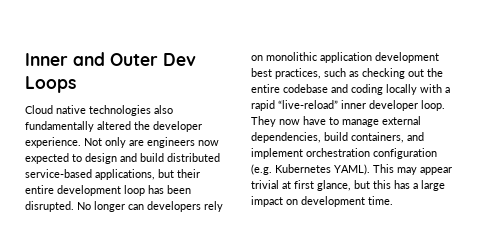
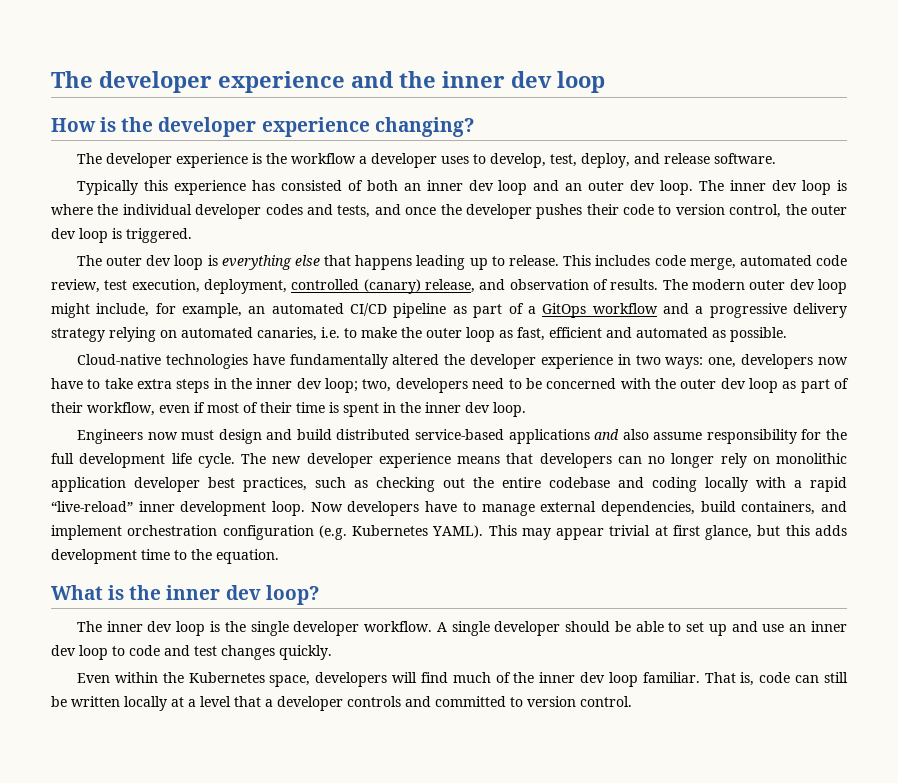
[25,52,196,66] [25,76,76,93] [25,105,173,116] [25,121,202,132] [25,137,219,148] [25,153,82,164] Inner and Outer Dev Loops // Cloud native technologies also fundamentally altered the developer experience. Not only are engineers now expected to -> [51,71,605,93] [51,117,474,137] [76,153,776,168] [76,180,848,195] [51,204,848,219] [51,228,192,243] [76,255,847,270] [51,279,848,294] [51,303,848,318] [51,327,787,342] [76,354,849,369] [51,378,849,393] [51,402,526,417] [76,429,215,444] The developer experience and the inner dev loop // How is the developer experience changing? // The developer experience is the workflow a developer uses to develop, test, deploy, and release software. // Typically this experience has consisted of both an inner dev loop and an outer dev loop. The inner dev loop is where the individual developer codes and tests, and once the developer pushes their code to version control, the outer dev loop is triggered. // The outer dev loop is everything else that happens leading up to release. This includes code merge, automated code review, test execution, deployment, controlled (canary) release, and observation of results. The modern outer dev loop might include, for example, an automated CI/CD pipeline as part of a GitOps workflow and a progressive delivery strategy relying on automated canaries, i.e. to make the outer loop as fast, efficient and automated as possible. // Cloud-native technologies have fundamentally altered the developer experience in two ways: one, developers now have to take extra steps in the inner dev loop; two, developers need to be concerned with the outer dev loop as part of their workflow, even if most of their time is spent in the inner dev loop. // Engineers now must
[95,169,200,180] [25,185,191,196] [25,201,201,212] applications, but their entire development loop has been disrupted. No longer can developers -> [508,429,847,444] [51,453,715,468] applications and also assume responsibility for the full development life cycle. The new developer experience means that developers can no longer
[375,52,439,63] development -> [134,477,200,492] developer
[369,100,445,111] [251,116,300,127] developer loop. They now -> [180,501,420,516] development loop. Now developers
[394,180,445,191] [251,196,393,207] has a large impact on development time. -> [814,525,847,536] [51,549,279,564] [51,585,319,605] [76,621,847,636] [51,645,332,660] [76,672,848,687] [51,696,632,711] adds development time to the equation. // What is the inner dev loop? // The inner dev loop is the single developer workflow. A single developer should be able to set up and use an inner dev loop to code and test changes quickly. // Even within the Kubernetes space, developers will find much of the inner dev loop familiar. That is, code can still be written locally at a level that a developer controls and committed to version control.

